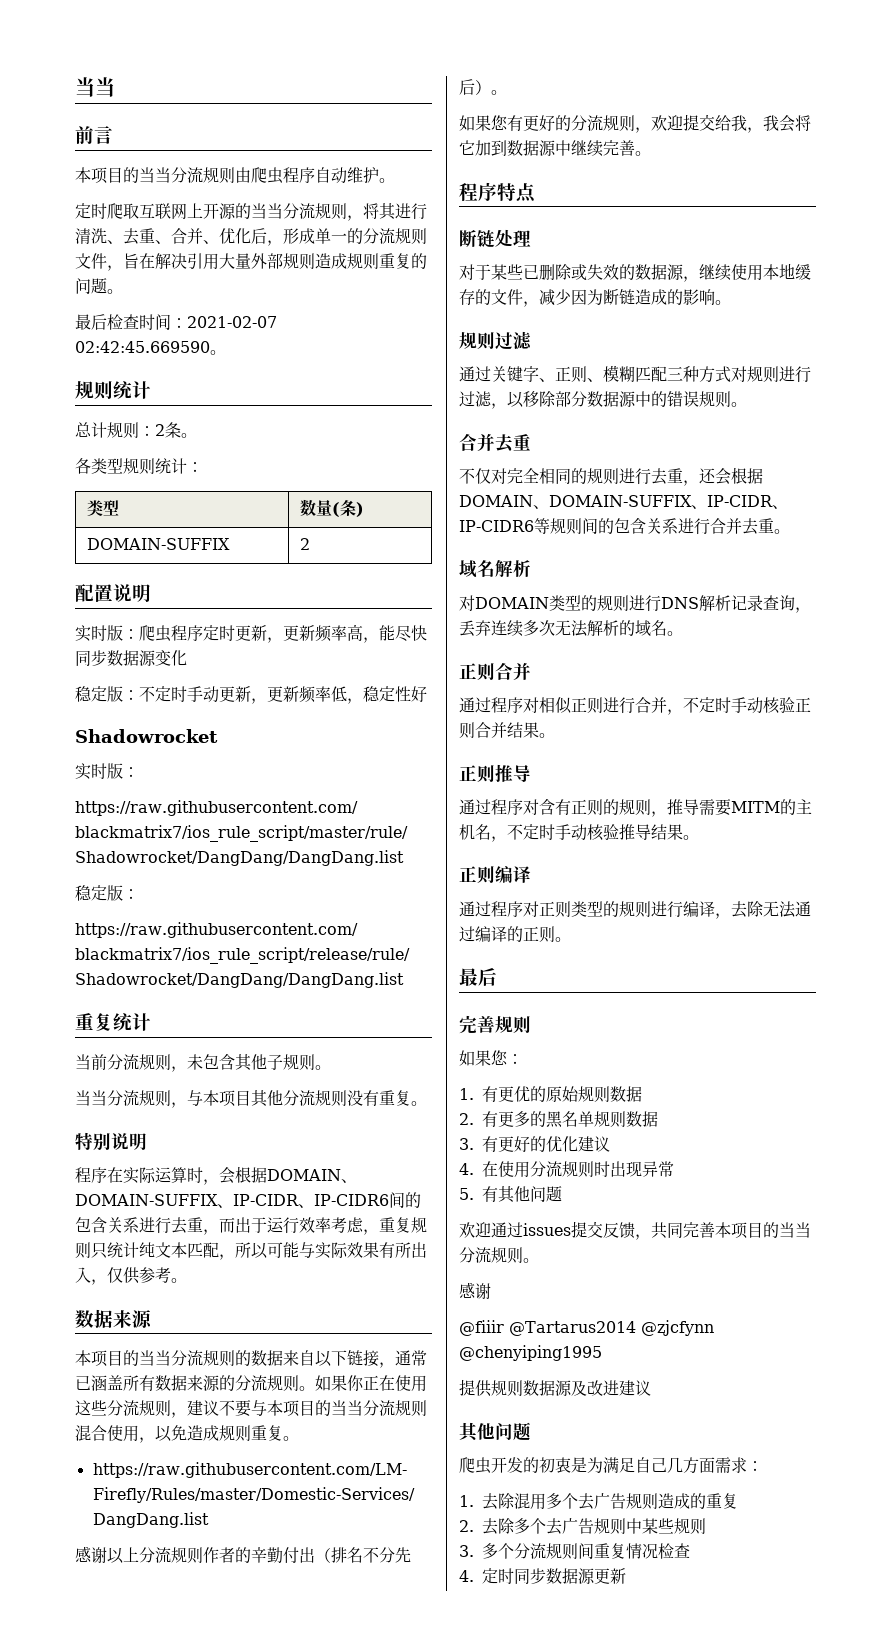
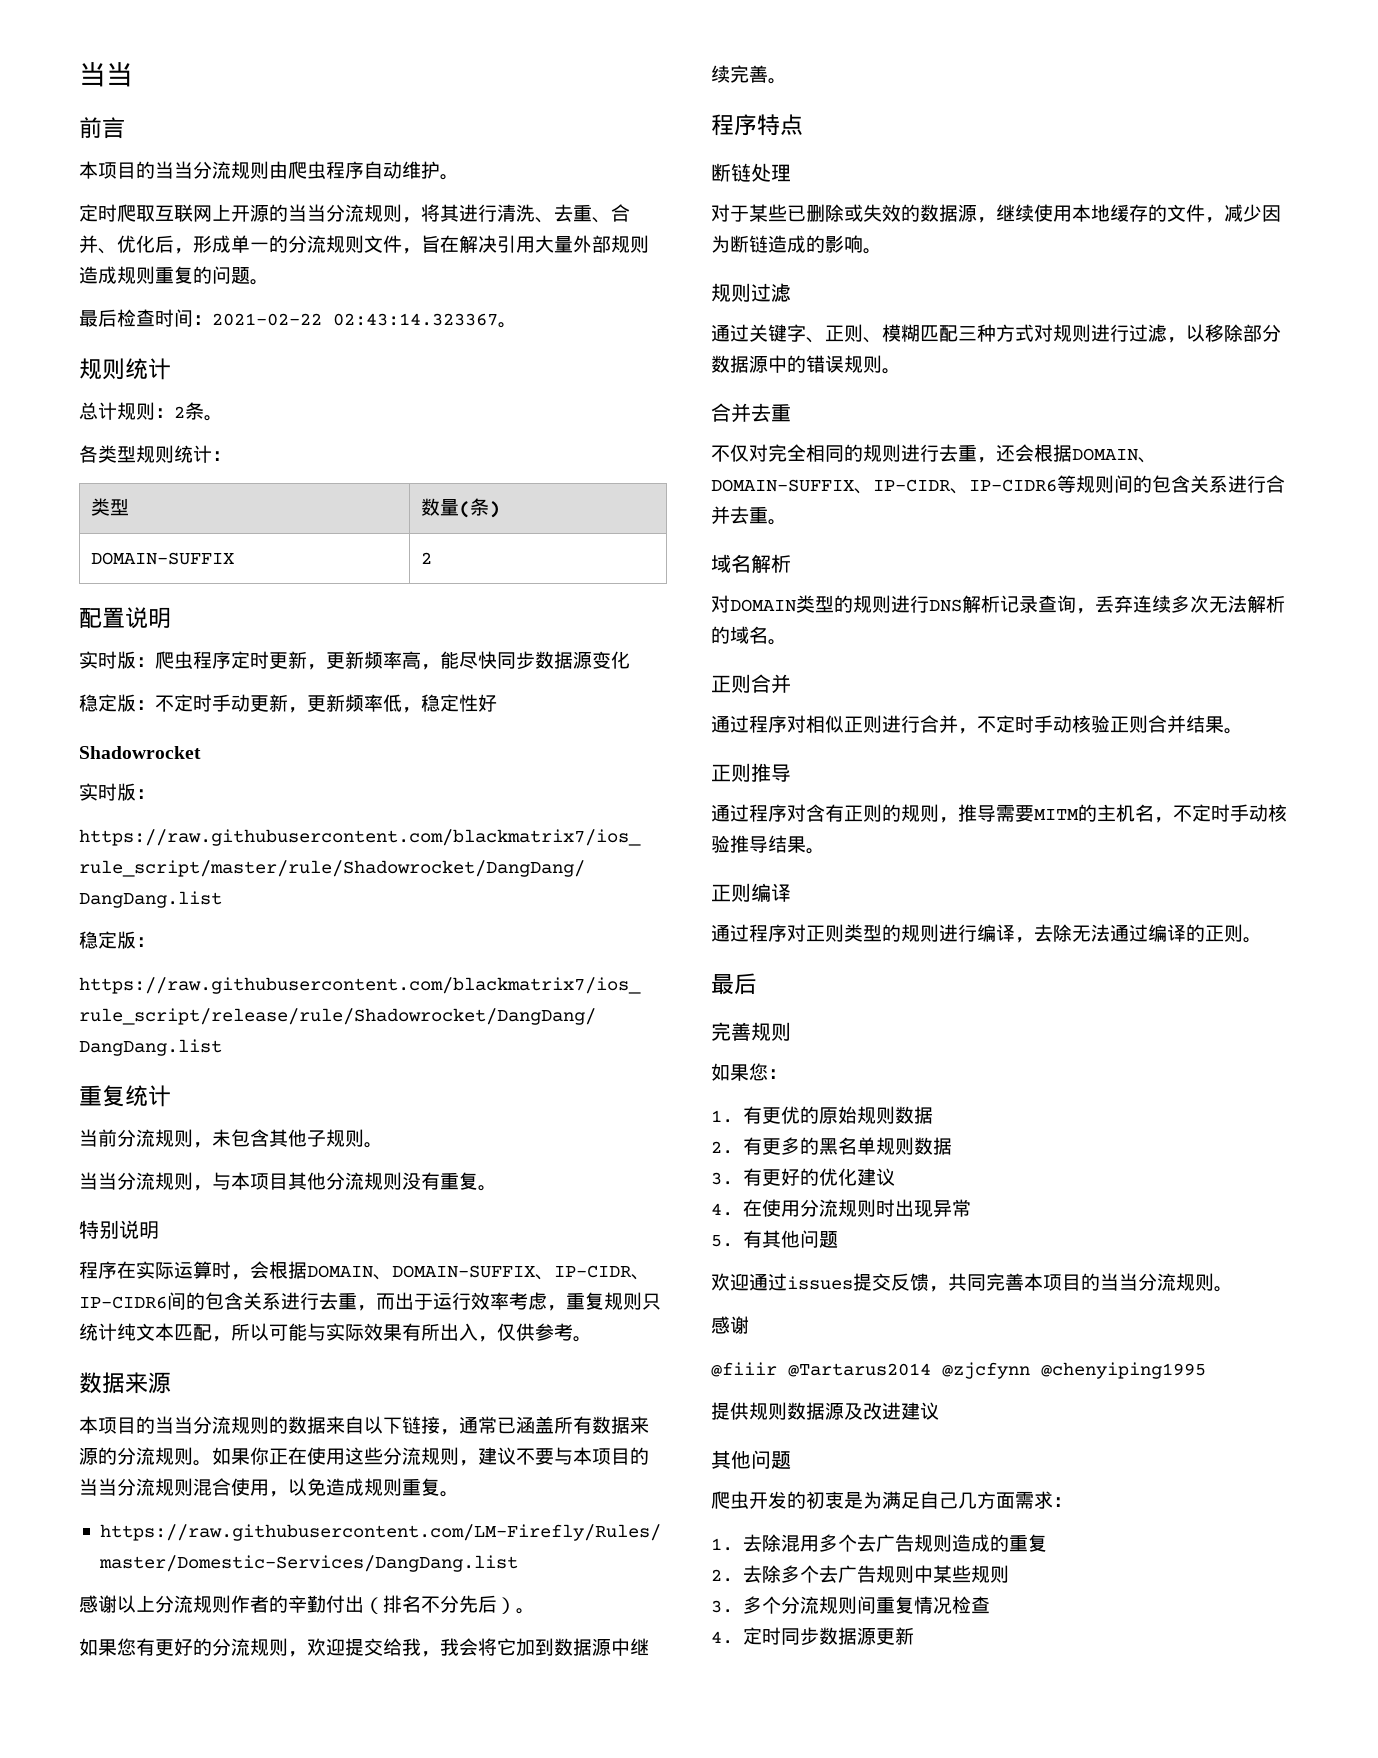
[187,316,277,328] [75,341,210,353] 2021-02-07 02:42:45.669590 -> [212,313,498,326] 2021-02-22 02:43:14.323367

